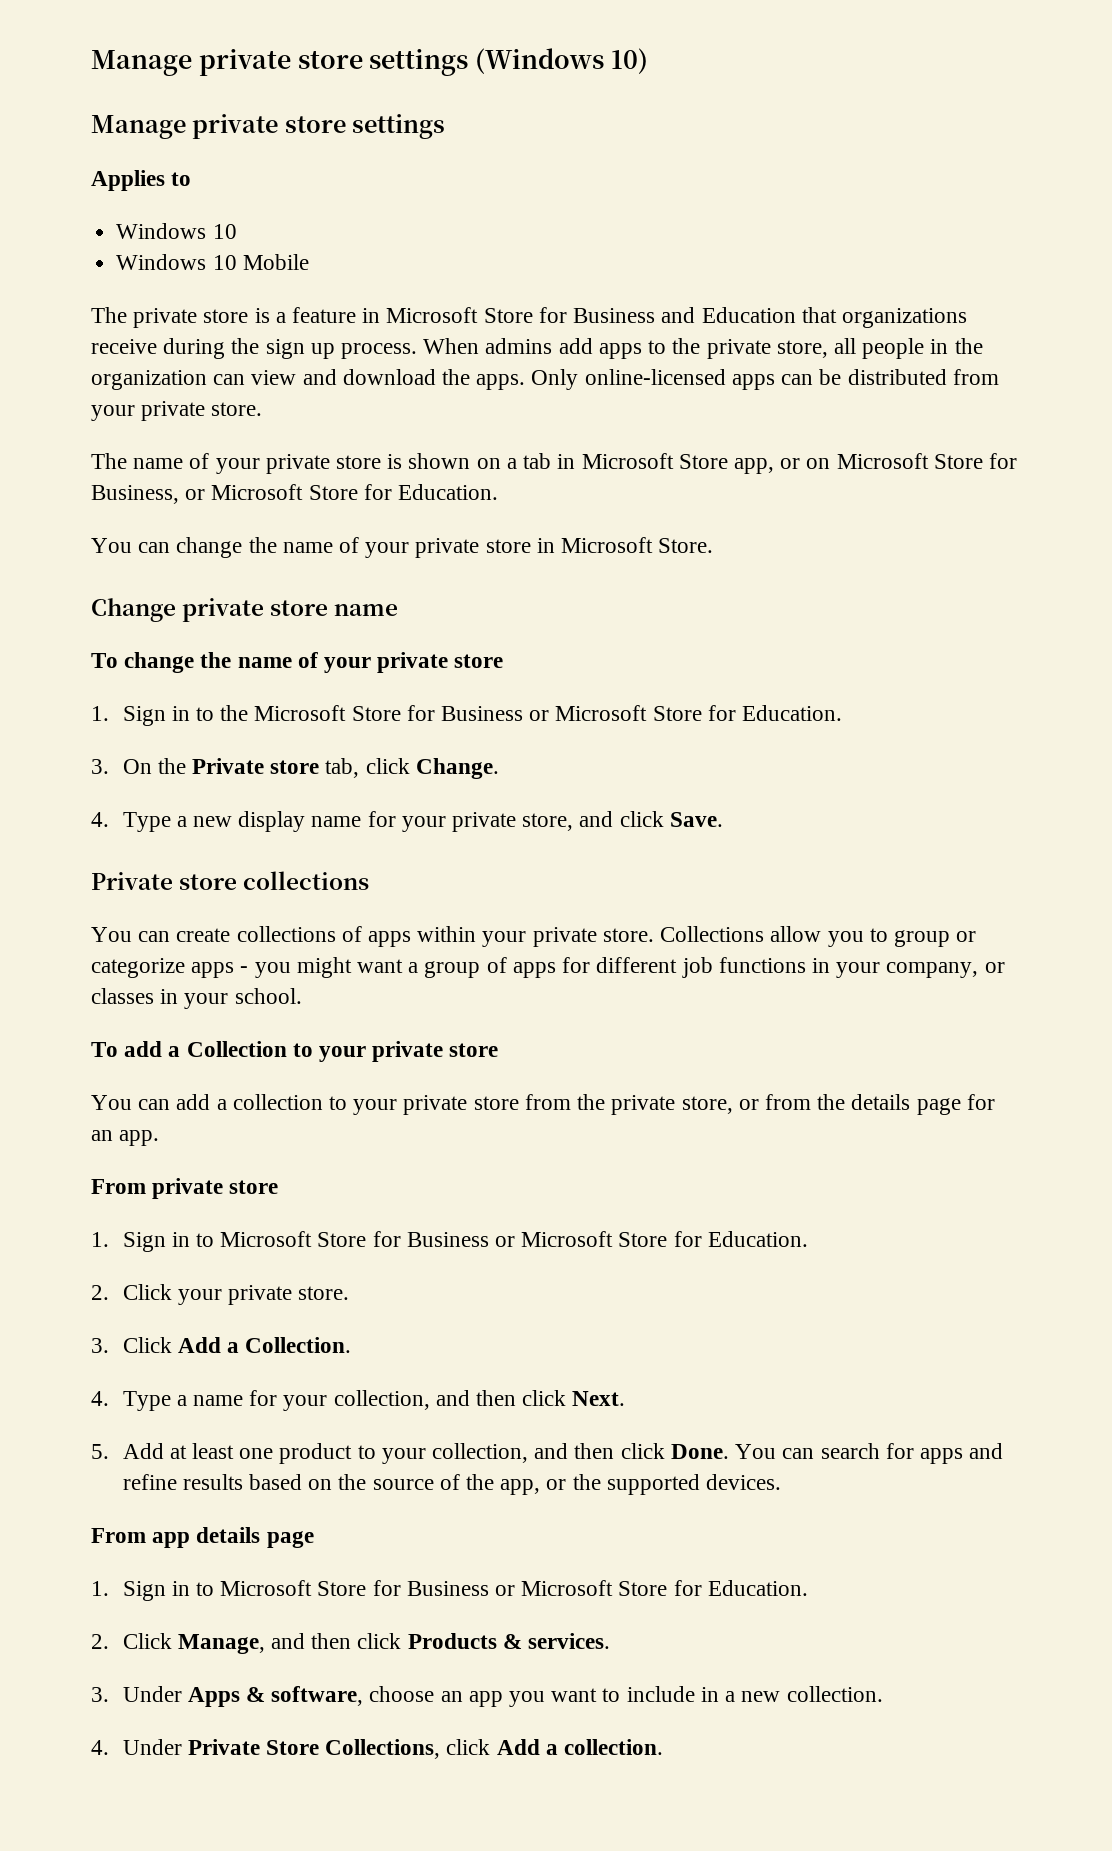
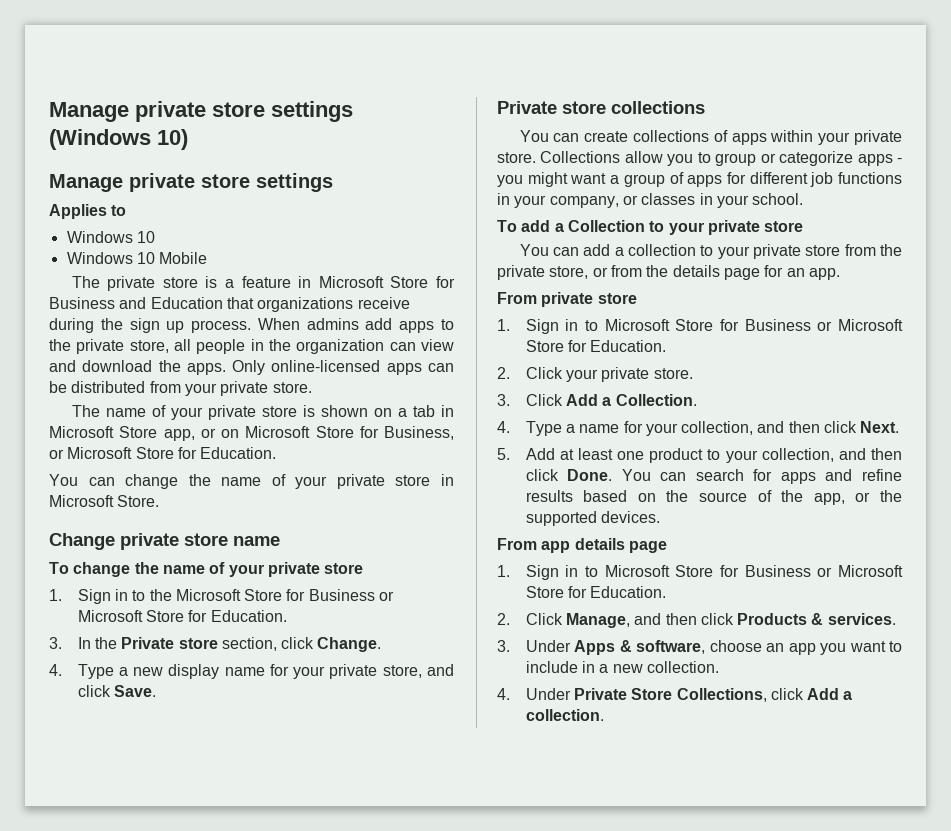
[122,759,152,774] On -> [77,637,91,649] In
[325,758,360,778] tab, -> [221,637,277,651] section,

